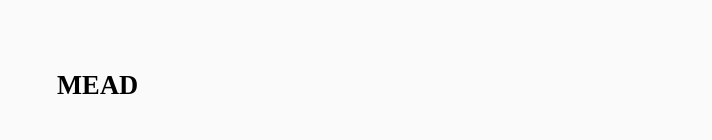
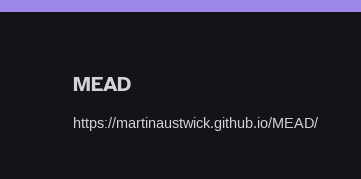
(138, 85) none -> [73,117,319,131] // https://martinaustwick.github.io/MEAD/

